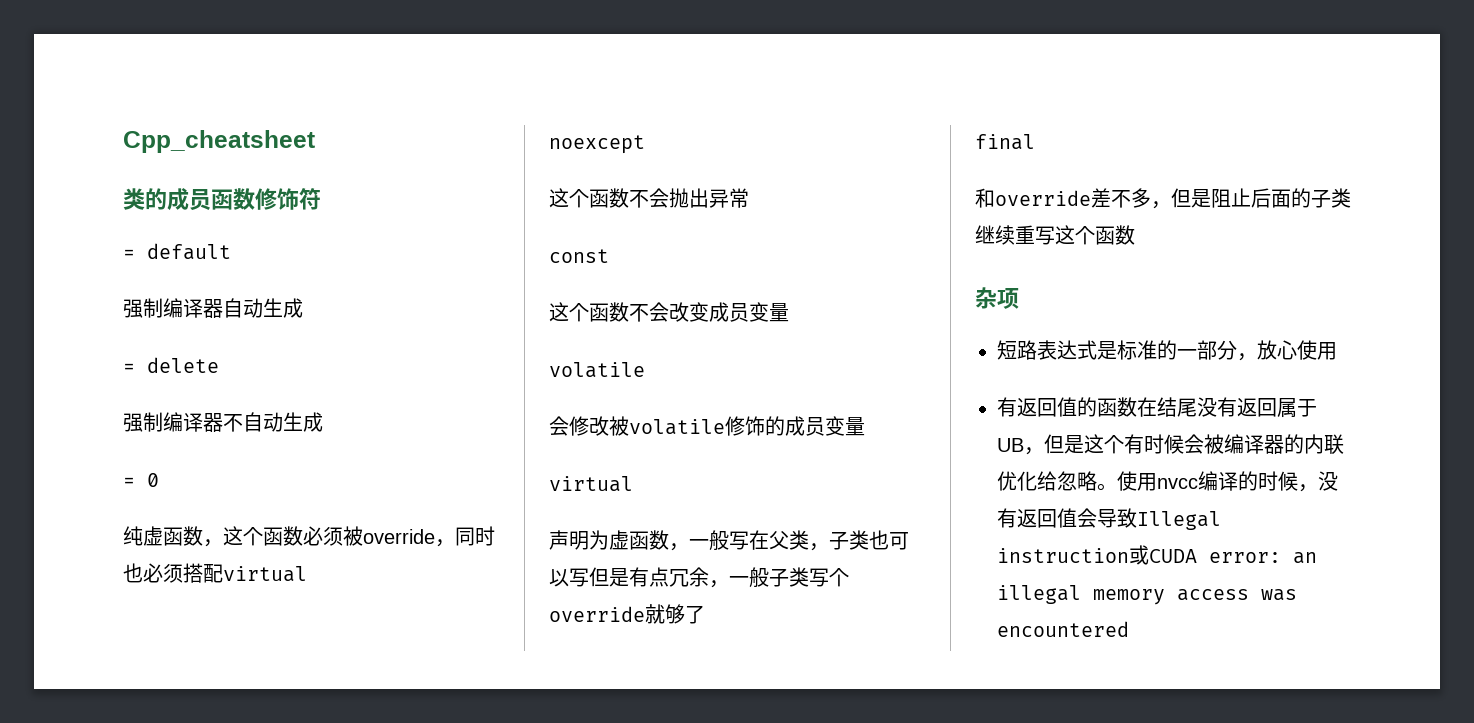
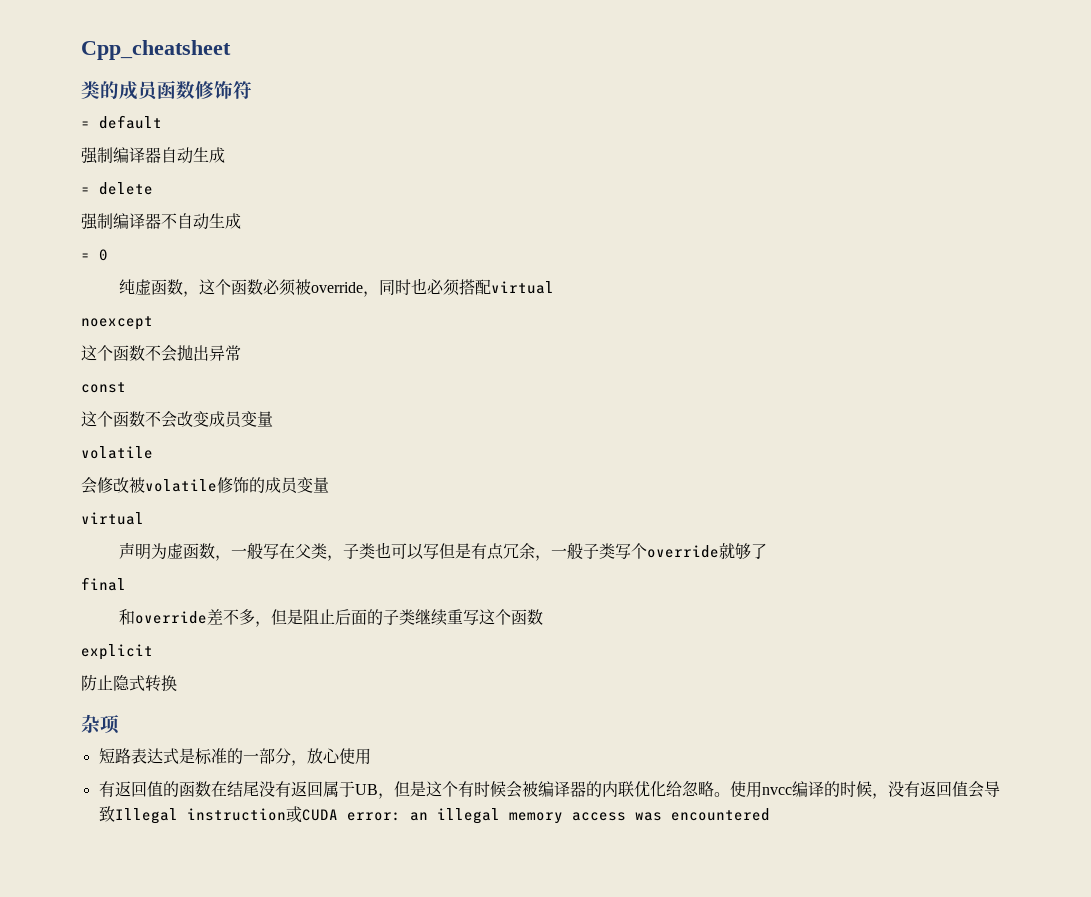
(1135, 235) none -> [81,644,153,660] [81,674,177,692] // explicit // 防止隐式转换

